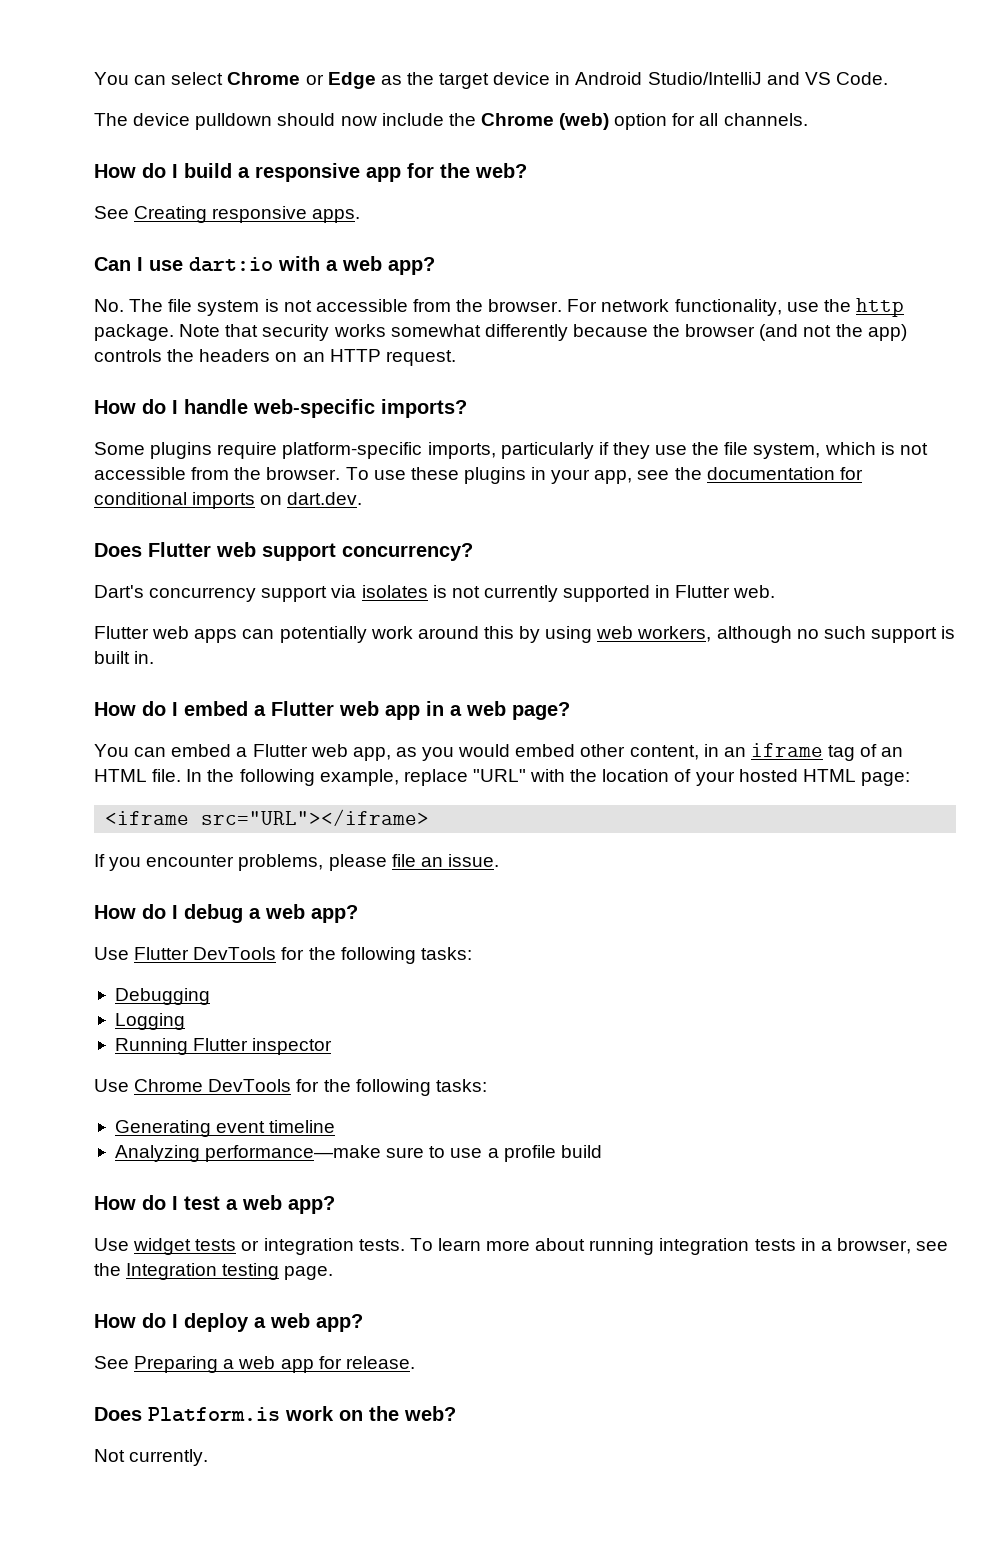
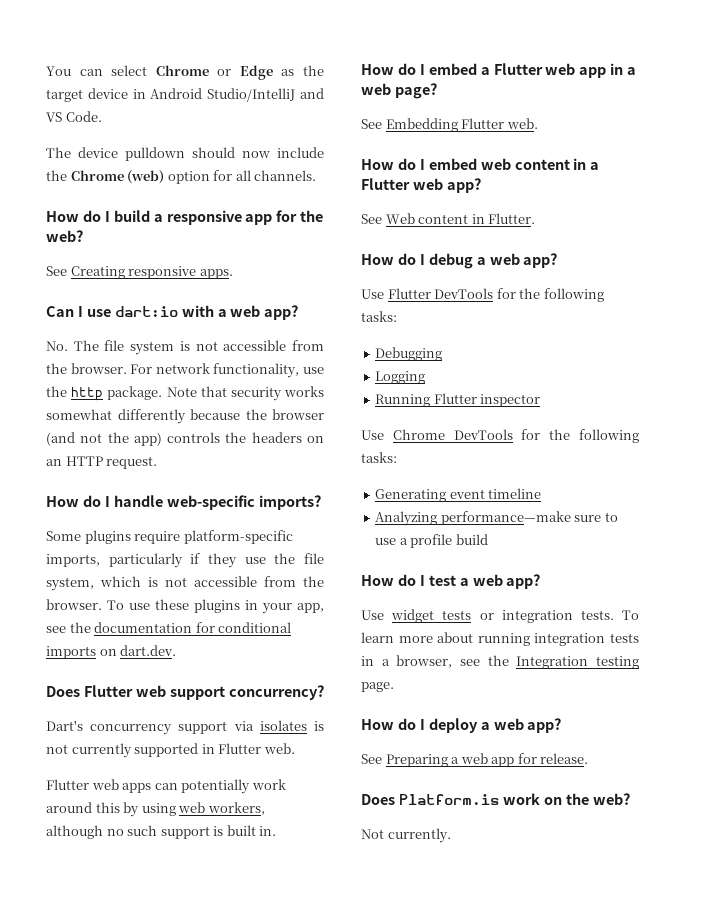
[94,743,904,761] [94,769,910,786] [105,809,430,826] [94,854,499,871] You can embed a Flutter web app, as you would embed other content, in an iframe tag of an HTML file. In the following example, replace "URL" with the location of your hosted HTML page: // <iframe src="URL"></iframe> // If you encounter problems, please file an issue. -> [361,118,538,132] [361,158,600,170] [361,178,481,193] [361,213,536,224] See Embedding Flutter web. // How do I embed web content in a Flutter web app? // See Web content in Flutter.

